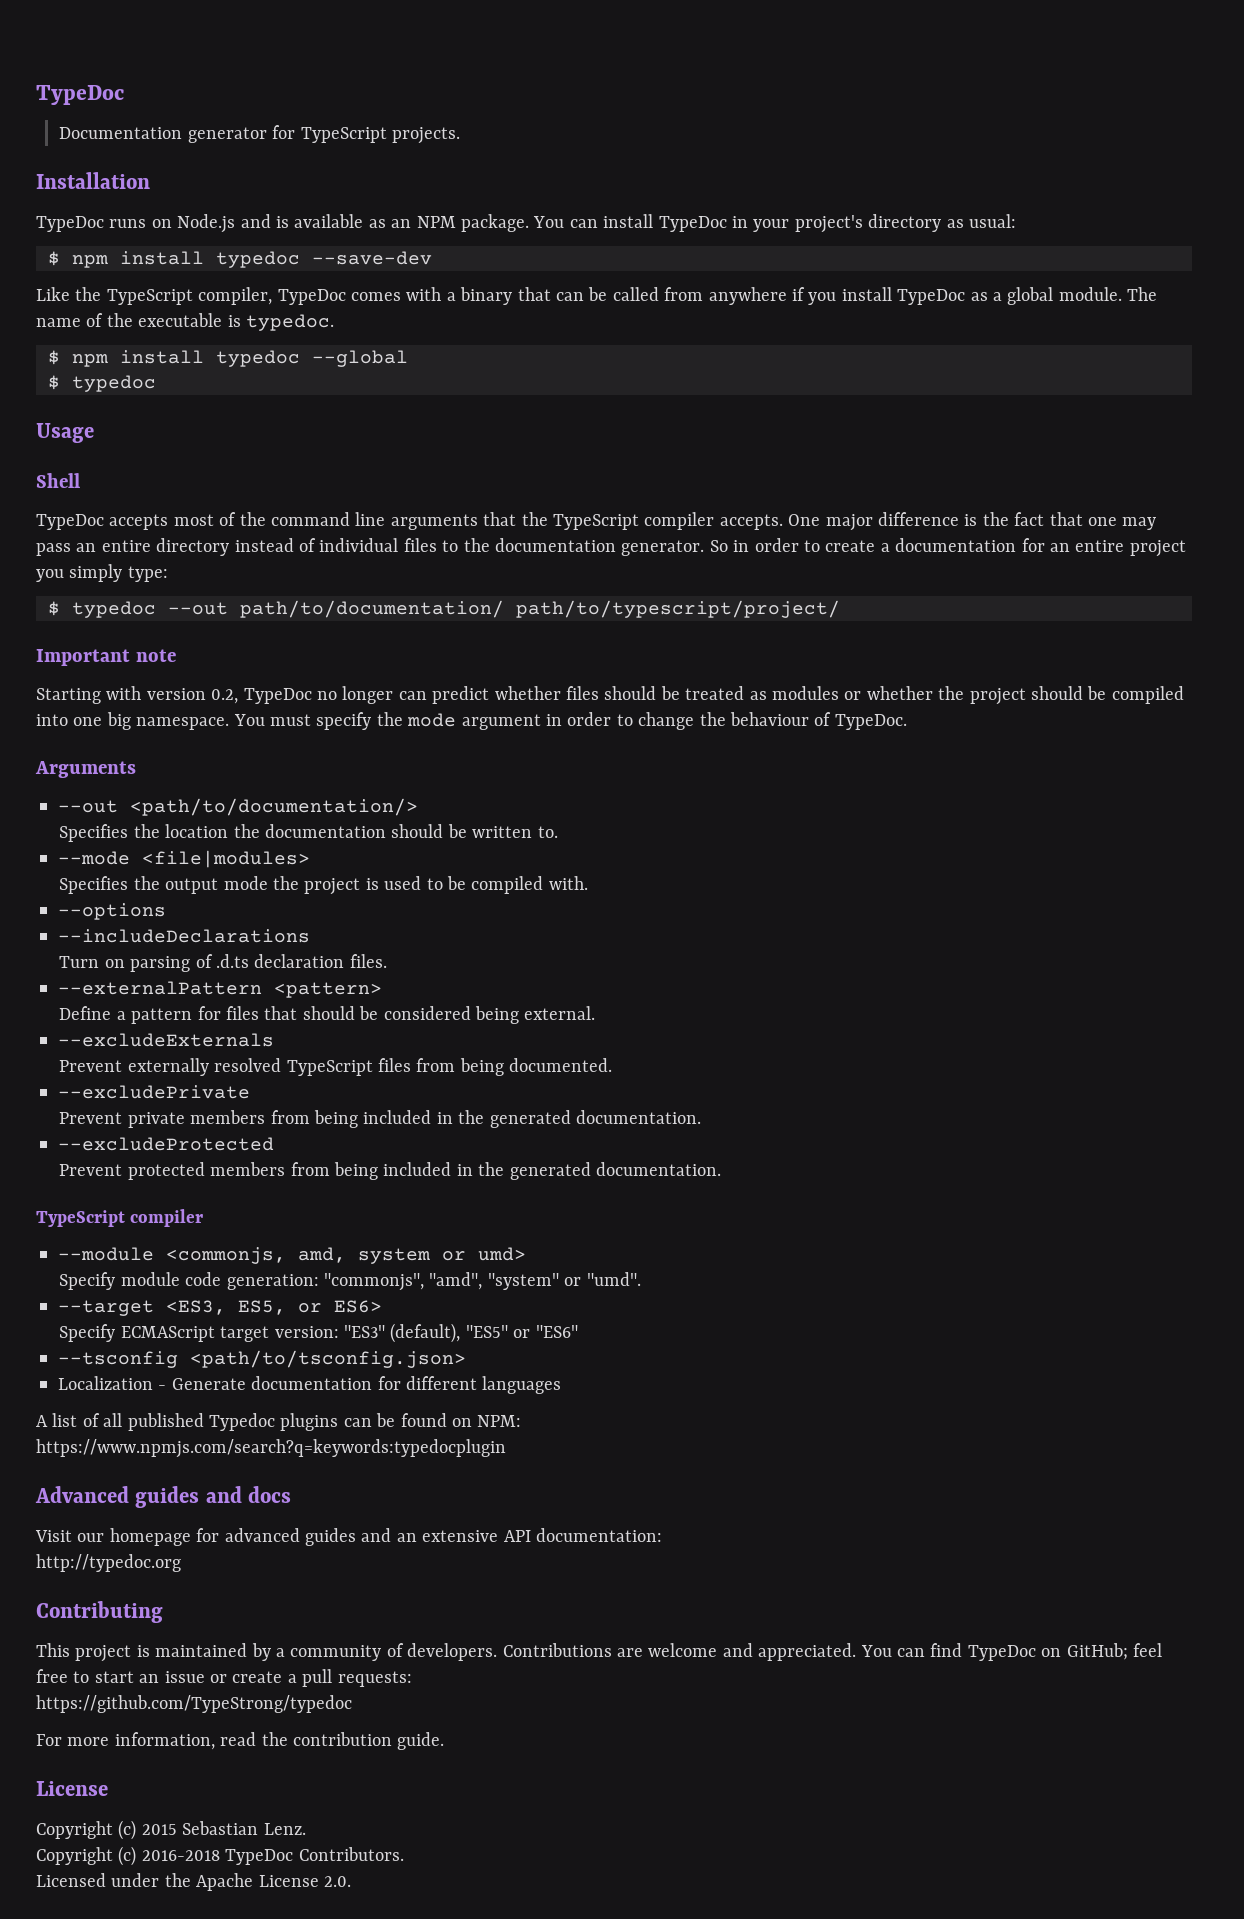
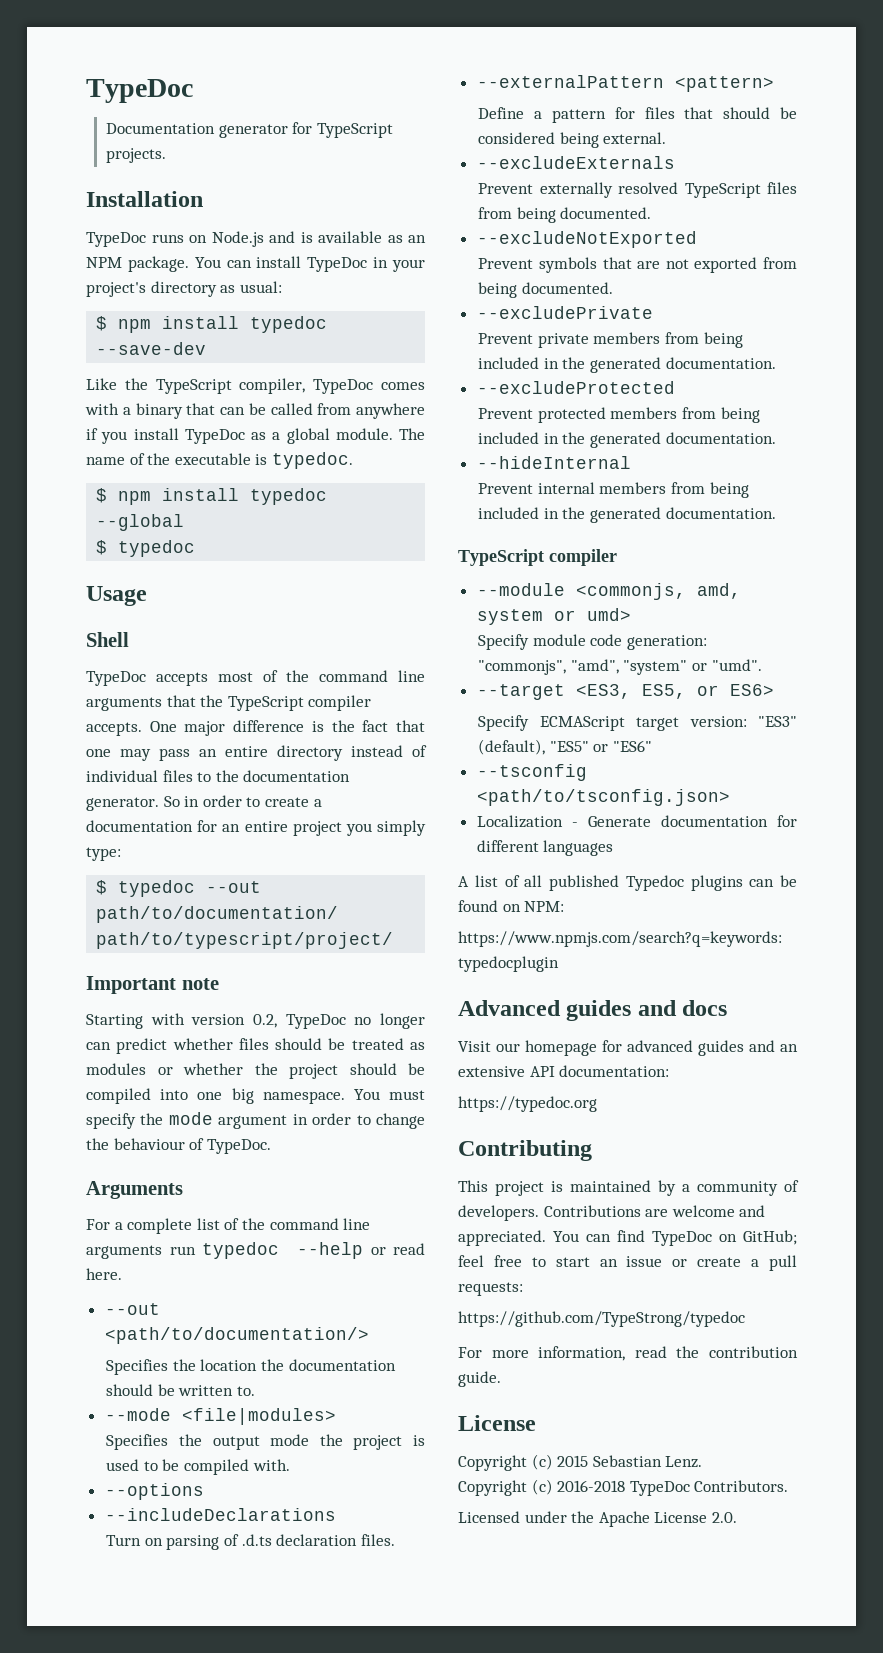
(136, 769) none -> [86,1218,371,1234] [86,1242,425,1259] [86,1268,122,1280] // For a complete list of the command line arguments run typedoc --help or read here.
(613, 1065) none -> [476,231,697,248] [478,257,797,273] [478,282,613,298] // --excludeNotExported // Prevent symbols that are not exported from being documented.
(721, 1169) none -> [476,456,631,469] [478,482,749,498] [478,507,776,523] // --hideInternal // Prevent internal members from being included in the generated documentation.
[36,1554,181,1572] http://typedoc.org -> [458,1096,597,1112] https://typedoc.org

